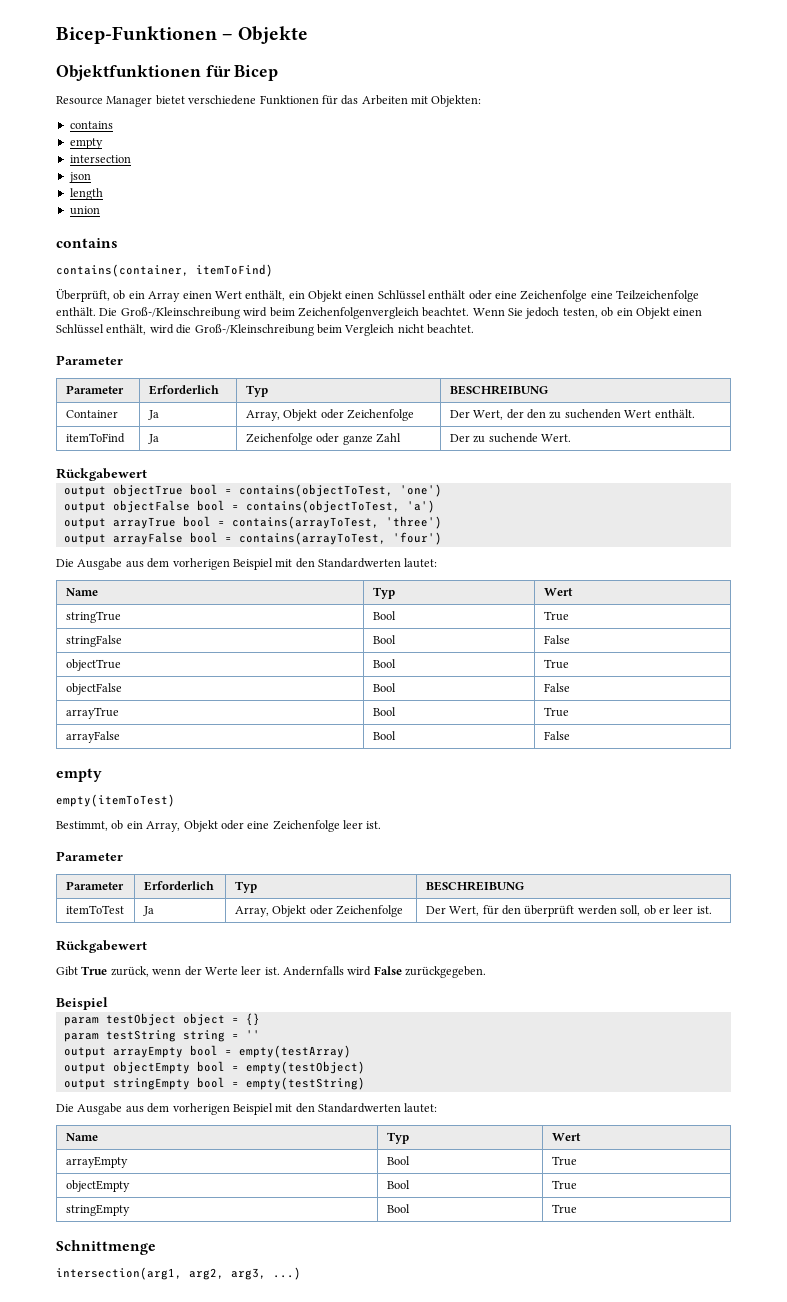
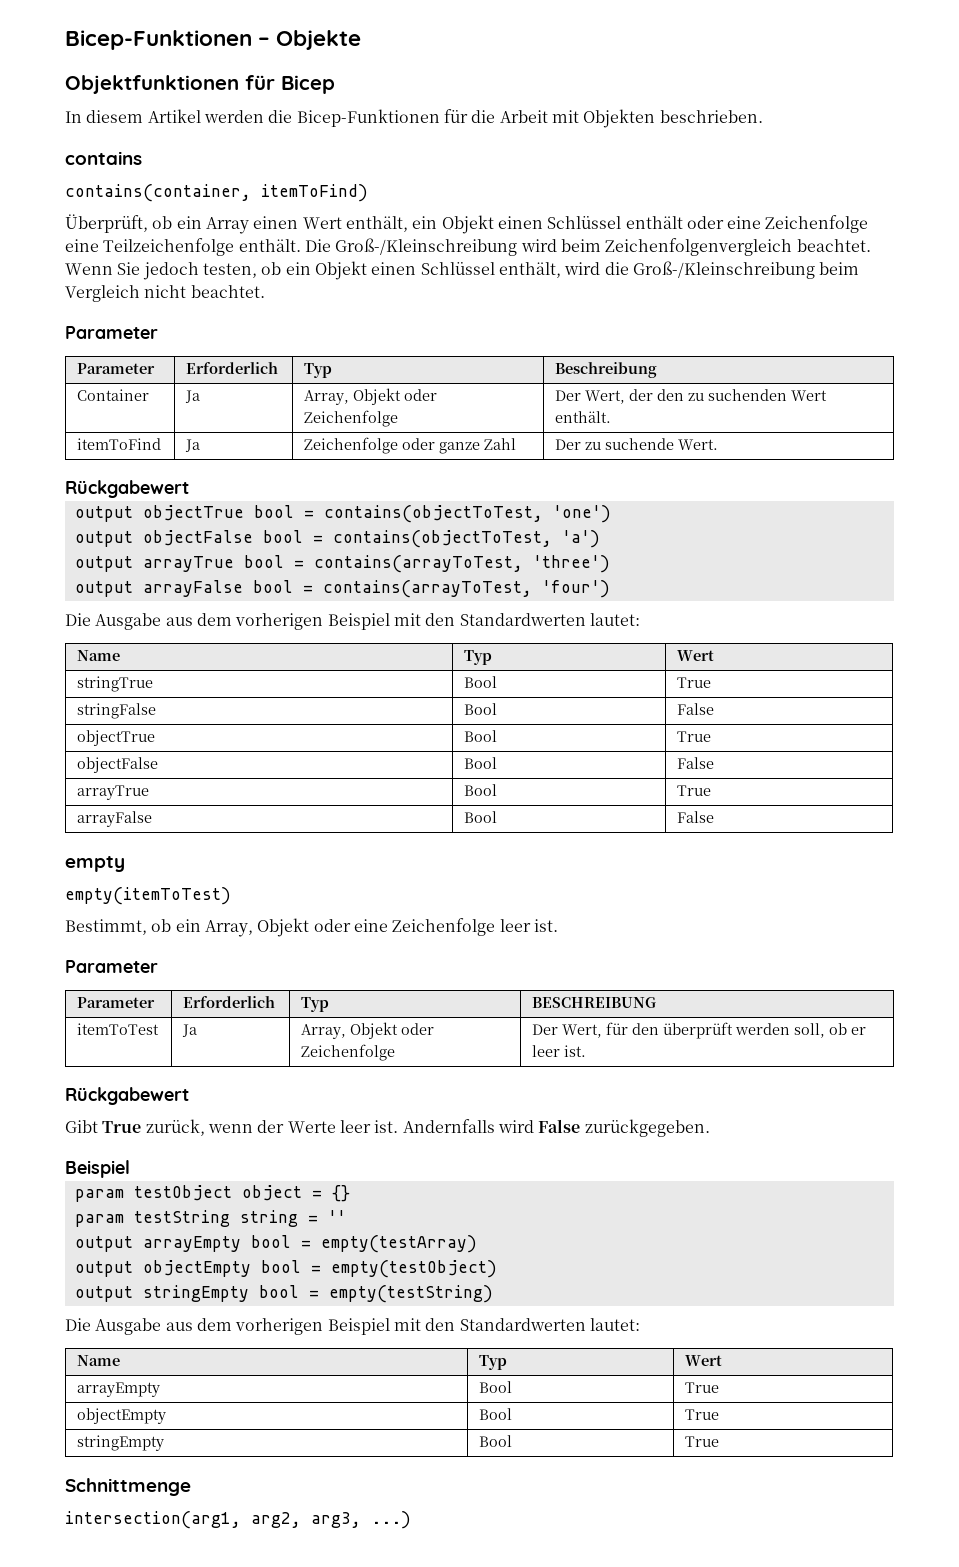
[56,95,482,107] [69,121,113,129] [69,138,103,149] [69,155,131,163] [68,172,91,183] [69,188,103,200] [69,206,100,215] Resource Manager bietet verschiedene Funktionen für das Arbeiten mit Objekten: // contains // empty // intersection // json // length // union -> [65,109,763,128] In diesem Artikel werden die Bicep-Funktionen für die Arbeit mit Objekten beschrieben.
[449,385,548,395] BESCHREIBUNG -> [555,362,658,378] Beschreibung

